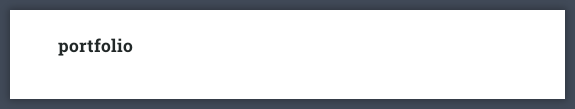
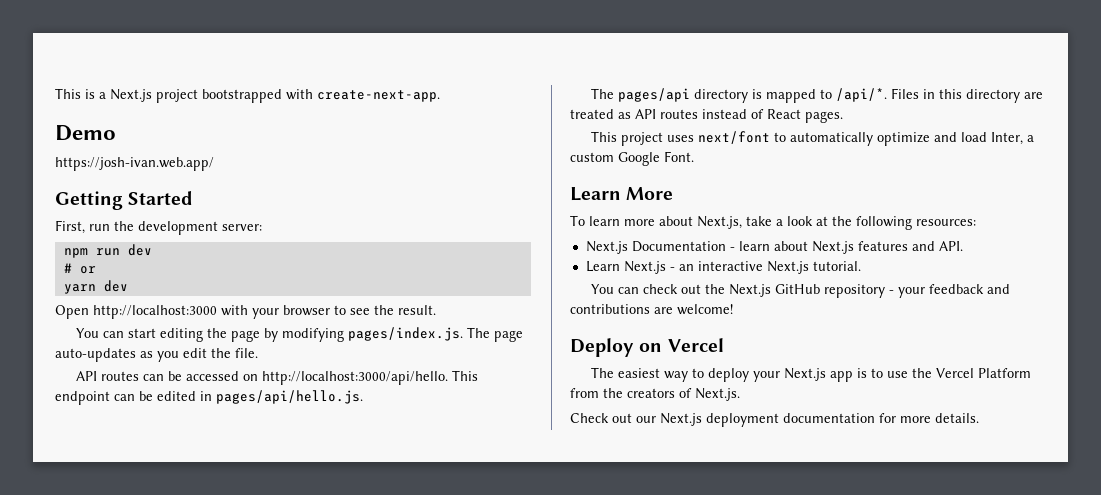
[58,38,133,56] portfolio -> [55,88,440,103] [55,125,116,141] [55,157,214,171] [55,191,194,210] [55,220,262,235] [63,244,152,258] [63,263,96,274] [63,280,128,294] [55,305,436,319] [76,327,524,342] [55,348,258,362] [76,370,479,385] [55,390,363,405] [591,88,1044,103] [570,109,843,123] [591,131,1035,146] [570,151,694,166] [570,187,674,201] [570,215,976,230] [585,241,963,254] [585,261,861,274] [591,284,1011,298] [570,304,733,315] [570,338,724,357] [591,367,1032,382] [570,388,740,401] [570,413,979,427] This is a Next.js project bootstrapped with create-next-app. // Demo // https://josh-ivan.web.app/ // Getting Started // First, run the development server: // npm run dev // # or // yarn dev // Open http://localhost:3000 with your browser to see the result. // You can start editing the page by modifying pages/index.js. The page auto-updates as you edit the file. // API routes can be accessed on http://localhost:3000/api/hello. This endpoint can be edited in pages/api/hello.js. // The pages/api directory is mapped to /api/*. Files in this directory are treated as API routes instead of React pages. // This project uses next/font to automatically optimize and load Inter, a custom Google Font. // Learn More // To learn more about Next.js, take a look at the following resources: // Next.js Documentation - learn about Next.js features and API. // Learn Next.js - an interactive Next.js tutorial. // You can check out the Next.js GitHub repository - your feedback and contributions are welcome! // Deploy on Vercel // The easiest way to deploy your Next.js app is to use the Vercel Platform from the creators of Next.js. // Check out our Next.js deployment documentation for more details.

